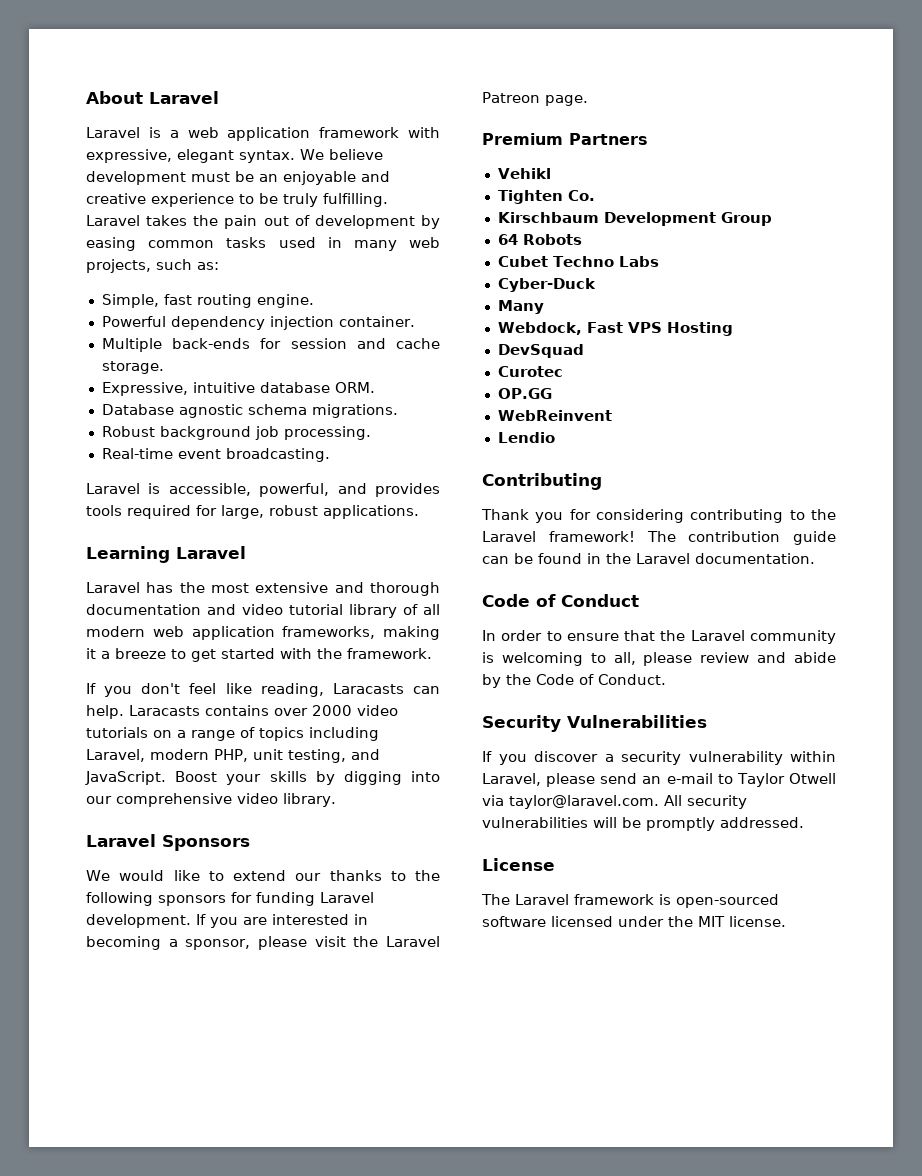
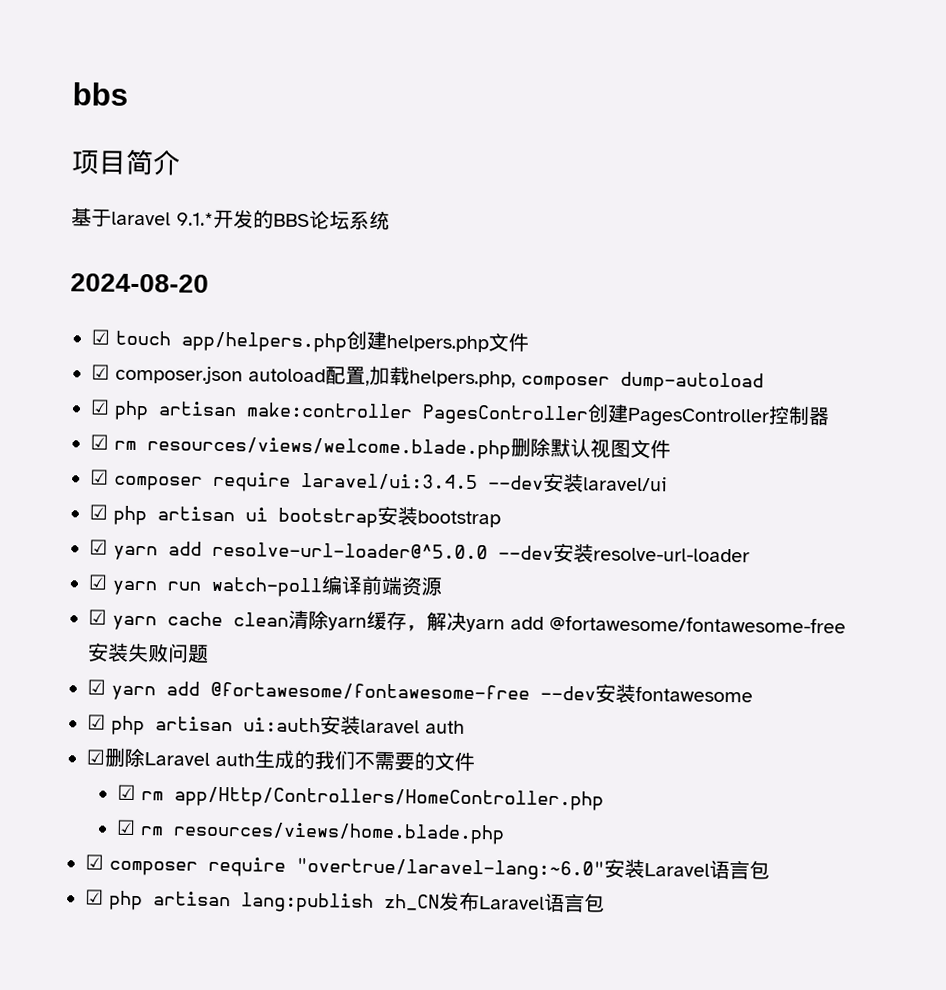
[86,91,219,104] [86,127,440,141] [86,149,383,163] [86,171,390,185] [86,193,388,207] [86,215,440,229] [86,237,440,251] [86,259,219,273] [101,294,314,308] [101,316,415,330] [101,338,440,352] [101,361,164,374] [101,382,375,396] [101,404,398,418] [101,426,371,440] [101,448,330,462] [86,483,440,497] [86,505,419,519] [86,546,246,563] [86,582,440,596] [86,604,440,618] [86,626,440,640] [86,648,432,662] [86,683,440,697] [86,705,398,719] [86,727,379,741] [86,749,380,763] [85,771,440,785] [86,793,336,807] [86,834,250,851] [86,870,440,881] [86,892,374,906] [86,914,368,928] [86,936,440,950] [482,92,588,106] [482,133,648,145] [497,168,551,179] [497,190,595,204] [497,212,772,226] [497,234,582,245] [497,256,659,267] [497,278,596,292] [497,300,544,314] [497,322,733,336] [497,344,584,358] [497,366,563,377] [497,388,552,399] [497,410,612,421] [497,432,555,443] [482,473,602,490] [481,509,836,523] [482,531,836,545] [482,553,815,564] [482,594,639,607] [482,630,836,644] [482,652,836,666] [482,674,666,688] [482,715,707,732] [482,751,836,765] [482,773,836,787] [482,795,747,809] [482,817,804,831] [482,858,555,871] [481,894,779,908] [482,916,786,927] About Laravel // Laravel is a web application framework with expressive, elegant syntax. We believe development must be an enjoyable and creative experience to be truly fulfilling. Laravel takes the pain out of development by easing common tasks used in many web projects, such as: // Simple, fast routing engine. // Powerful dependency injection container. // Multiple back-ends for session and cache storage. // Expressive, intuitive database ORM. // Database agnostic schema migrations. // Robust background job processing. // Real-time event broadcasting. // Laravel is accessible, powerful, and provides tools required for large, robust applications. // Learning Laravel // Laravel has the most extensive and thorough documentation and video tutorial library of all modern web application frameworks, making it a breeze to get started with the framework. // If you don't feel like reading, Laracasts can help. Laracasts contains over 2000 video tutorials on a range of topics including Laravel, modern PHP, unit testing, and JavaScript. Boost your skills by digging into our comprehensive video library. // Laravel Sponsors // We would like to extend our thanks to the following sponsors for funding Laravel development. If you are interested in becoming a sponsor, please visit the Laravel Patreon page. // Premium Partners // Vehikl // Tighten Co. // Kirschbaum Development Group // 64 Robots // Cubet Techno Labs // Cyber-Duck // Many // Webdock, Fast VPS Hosting // DevSquad // Curotec // OP.GG // WebReinvent // Lendio // Contributing // Thank you for considering contributing to the Laravel framework! The contribution guide can be found in the Laravel documentation. // Code of Conduct // In order to ensure that the Laravel community is welcoming to all, please review and abide by the Code of Conduct. // Security Vulnerabilities // If you discover a security vulnerability within Laravel, please send an e-mail to Taylor Otwell via taylor@laravel.com. All security vulnerabilities will be promptly addressed. // License // The Laravel framework is open-sourced software licensed under the MIT license. -> [72,82,128,106] [71,148,181,176] [71,207,390,230] [70,273,209,293] [91,329,529,353] [91,364,764,393] [90,399,830,428] [90,434,671,460] [90,469,668,493] [89,504,501,528] [89,539,750,563] [88,574,443,598] [88,609,846,634] [87,642,209,663] [87,679,753,703] [87,714,465,736] [86,747,475,772] [117,784,605,811] [116,819,506,845] [85,854,770,881] [85,889,605,913] bbs // 项目简介 // 基于laravel 9.1.*开发的BBS论坛系统 // 2024-08-20 // ☑ touch app/helpers.php创建helpers.php文件 // ☑ composer.json autoload配置,加载helpers.php, composer dump-autoload // ☑ php artisan make:controller PagesController创建PagesController控制器 // ☑ rm resources/views/welcome.blade.php删除默认视图文件 // ☑ composer require laravel/ui:3.4.5 --dev安装laravel/ui // ☑ php artisan ui bootstrap安装bootstrap // ☑ yarn add resolve-url-loader@^5.0.0 --dev安装resolve-url-loader // ☑ yarn run watch-poll编译前端资源 // ☑ yarn cache clean清除yarn缓存，解决yarn add @fortawesome/fontawesome-free安装失败问题 // ☑ yarn add @fortawesome/fontawesome-free --dev安装fontawesome // ☑ php artisan ui:auth安装laravel auth // ☑删除Laravel auth生成的我们不需要的文件 // ☑ rm app/Http/Controllers/HomeController.php // ☑ rm resources/views/home.blade.php // ☑ composer require "overtrue/laravel-lang:~6.0"安装Laravel语言包 // ☑ php artisan lang:publish zh_CN发布Laravel语言包

